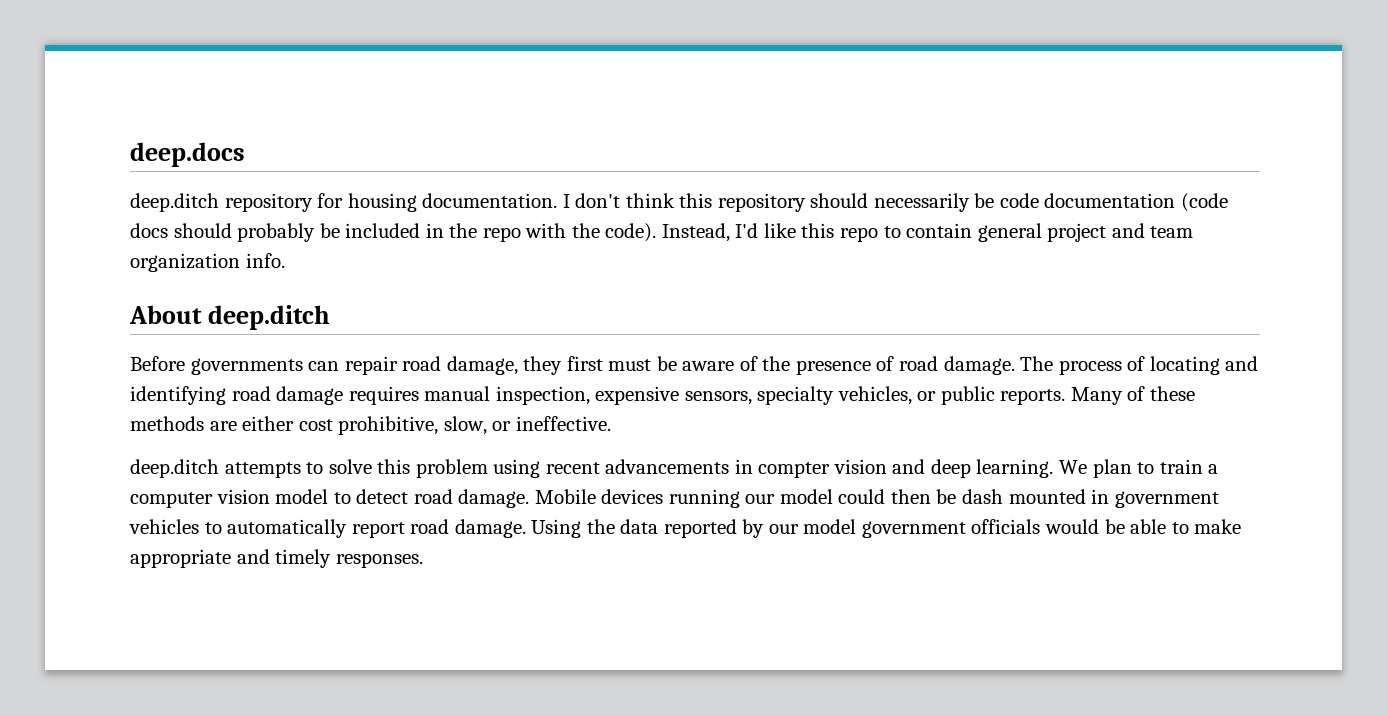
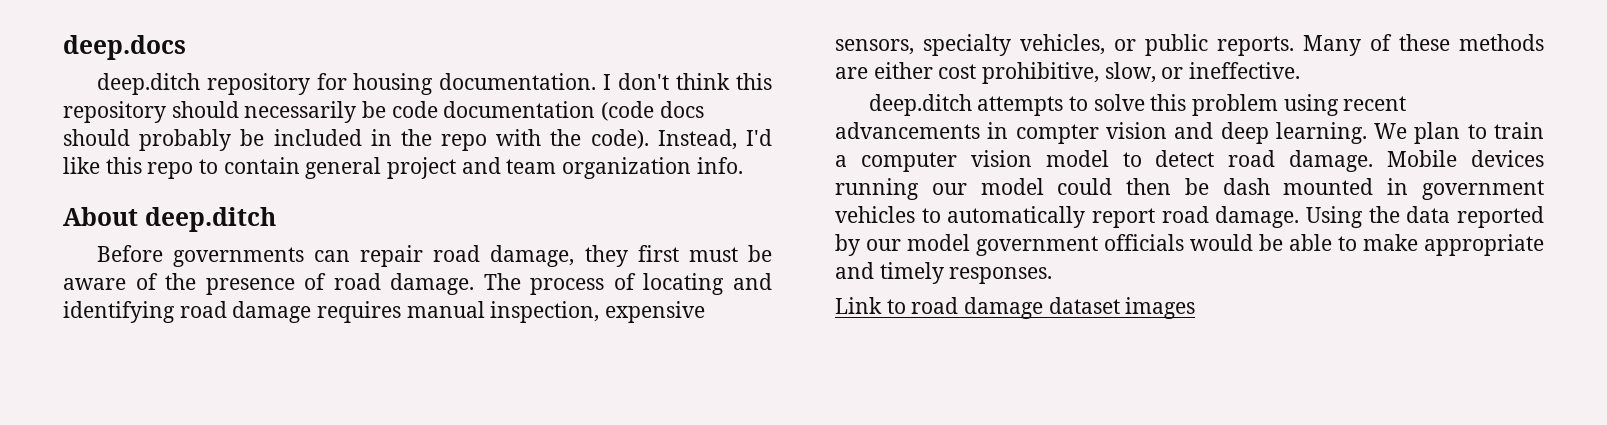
(423, 560) none -> [835,297,1196,319] // Link to road damage dataset images

